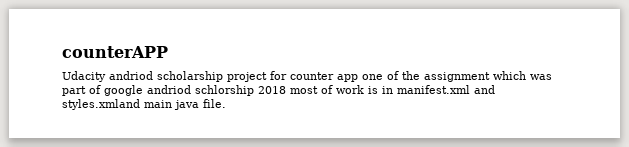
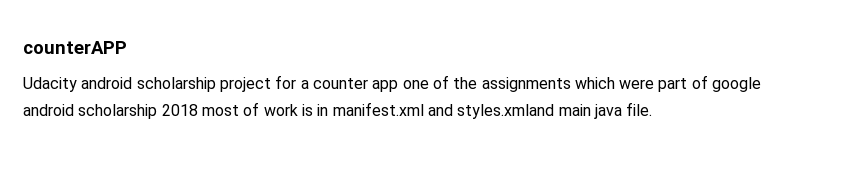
[109,71,153,80] andriod -> [81,77,133,89] android
(287, 75) none -> [300,80,309,89] a
[424,71,552,82] assignment which was -> [481,77,655,92] assignments which were
[147,85,254,96] andriod schlorship -> [23,104,158,119] android scholarship

